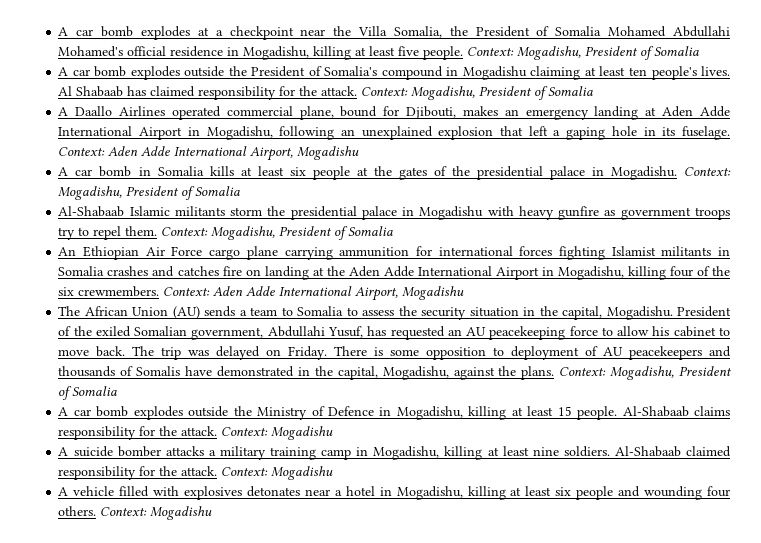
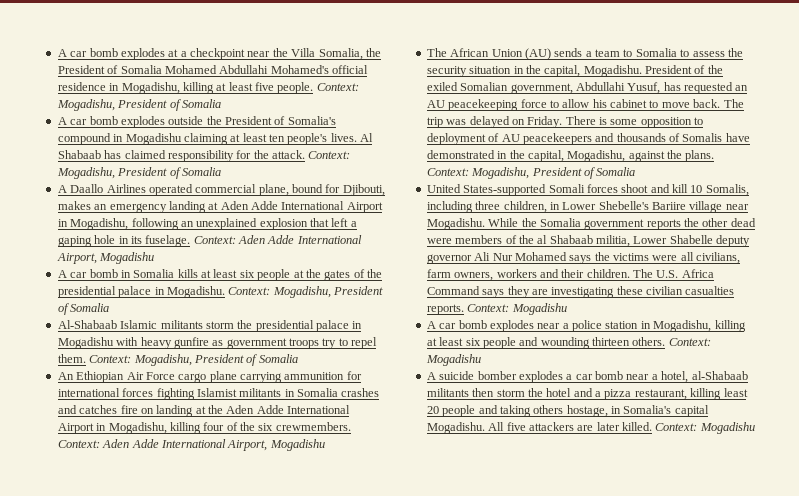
[58,406,731,420] [58,426,334,440] [58,446,732,460] [58,466,334,480] [58,486,375,500] A car bomb explodes outside the Ministry of Defence in Mogadishu, killing at least 15 people. Al-Shabaab claims responsibility for the attack. Context: Mogadishu // A suicide bomber attacks a military training camp in Mogadishu, killing at least nine soldiers. Al-Shabaab claimed responsibility for the attack. Context: Mogadishu // A vehicle filled with explosives detonates near a hotel -> [426,184,749,196] [426,201,749,213] [426,218,756,230] [426,235,751,247] [426,252,741,264] [426,269,714,281] [426,286,735,298] [426,303,567,315] [426,320,639,332] United States-supported Somali forces shoot and kill 10 Somalis, including three children, in Lower Shebelle's Bariire village near Mogadishu. While the Somalia government reports the other dead were members of the al Shabaab militia, Lower Shabelle deputy governor Ali Nur Mohamed says the victims were all civilians, farm owners, workers and their children. The U.S. Africa Command says they are investigating these civilian casualties reports. Context: Mogadishu // A car bomb explodes near a police station
[706,486,730,497] four -> [592,337,630,346] thirteen
(213, 513) none -> [426,371,748,383] [426,388,748,400] [426,405,709,417] [426,422,755,434] // A suicide bomber explodes a car bomb near a hotel, al-Shabaab militants then storm the hotel and a pizza restaurant, killing least 20 people and taking others hostage, in Somalia's capital Mogadishu. All five attackers are later killed. Context: Mogadishu

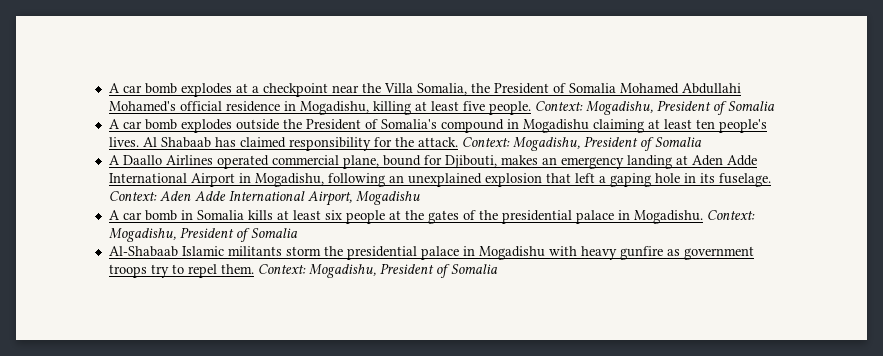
[57,371,362,383] [57,388,380,400] [57,405,351,417] [57,422,351,434] [57,439,325,451] [426,48,743,60] [426,65,723,77] [426,82,749,94] [426,99,744,111] [426,116,704,128] [426,133,750,145] [426,150,715,162] [426,167,636,179] [426,184,749,196] [426,201,749,213] [426,218,756,230] [426,235,751,247] [426,252,741,264] [426,269,714,281] [426,286,735,298] [426,303,567,315] [426,320,746,332] [426,337,711,349] [425,354,481,366] [426,371,748,383] [426,388,748,400] [426,405,709,417] [426,422,755,434] // An Ethiopian Air Force cargo plane carrying ammunition for international forces fighting Islamist militants in Somalia crashes and catches fire on landing at the Aden Adde International Airport in Mogadishu, killing four of the six crewmembers. Context: Aden Adde International Airport, Mogadishu // The African Union (AU) sends a team to Somalia to assess the security situation in the capital, Mogadishu. President of the exiled Somalian government, Abdullahi Yusuf, has requested an AU peacekeeping force to allow his cabinet to move back. The trip was delayed on Friday. There is some opposition to deployment of AU peacekeepers and thousands of Somalis have demonstrated in the capital, Mogadishu, against the plans. Context: Mogadishu, President of Somalia // United States-supported Somali forces shoot and kill 10 Somalis, including three children, in Lower Shebelle's Bariire village near Mogadishu. While the Somalia government reports the other dead were members of the al Shabaab militia, Lower Shabelle deputy governor Ali Nur Mohamed says the victims were all civilians, farm owners, workers and their children. The U.S. Africa Command says they are investigating these civilian casualties reports. Context: Mogadishu // A car bomb explodes near a police station in Mogadishu, killing at least six people and wounding thirteen others. Context: Mogadishu // A suicide bomber explodes a car bomb near a hotel, al-Shabaab militants then storm the hotel and a pizza restaurant, killing least 20 people and taking others hostage, in Somalia's capital Mogadishu. All five attackers are later killed. Context: Mogadishu -> (498, 269) none

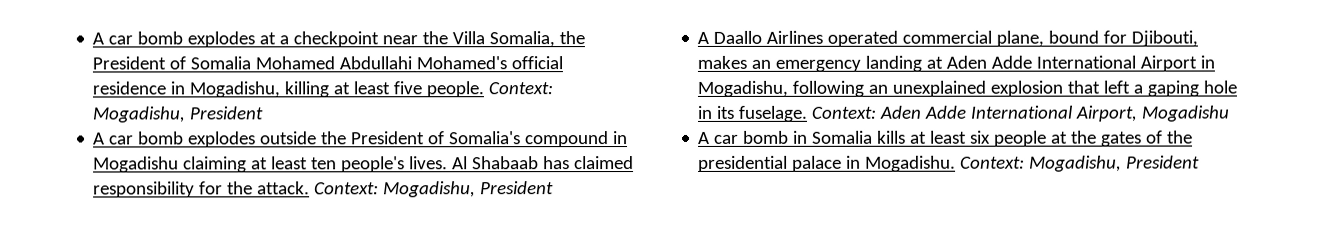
[712,101,775,115] of Somalia -> (265, 113) none
[639,137,702,151] of Somalia -> (555, 188) none
[235,228,298,242] [108,246,754,260] [108,263,498,278] of Somalia // Al-Shabaab Islamic militants storm the presidential palace in Mogadishu with heavy gunfire as government troops try to repel them. Context: Mogadishu, President of Somalia -> (1201, 162) none

